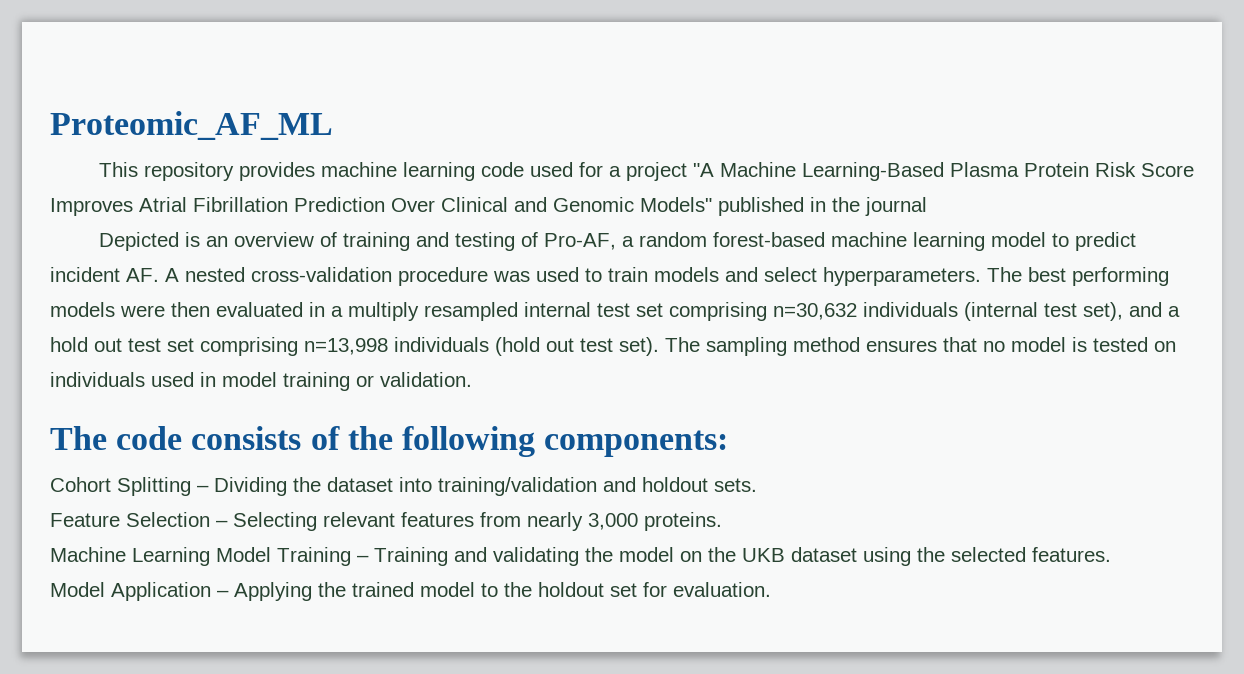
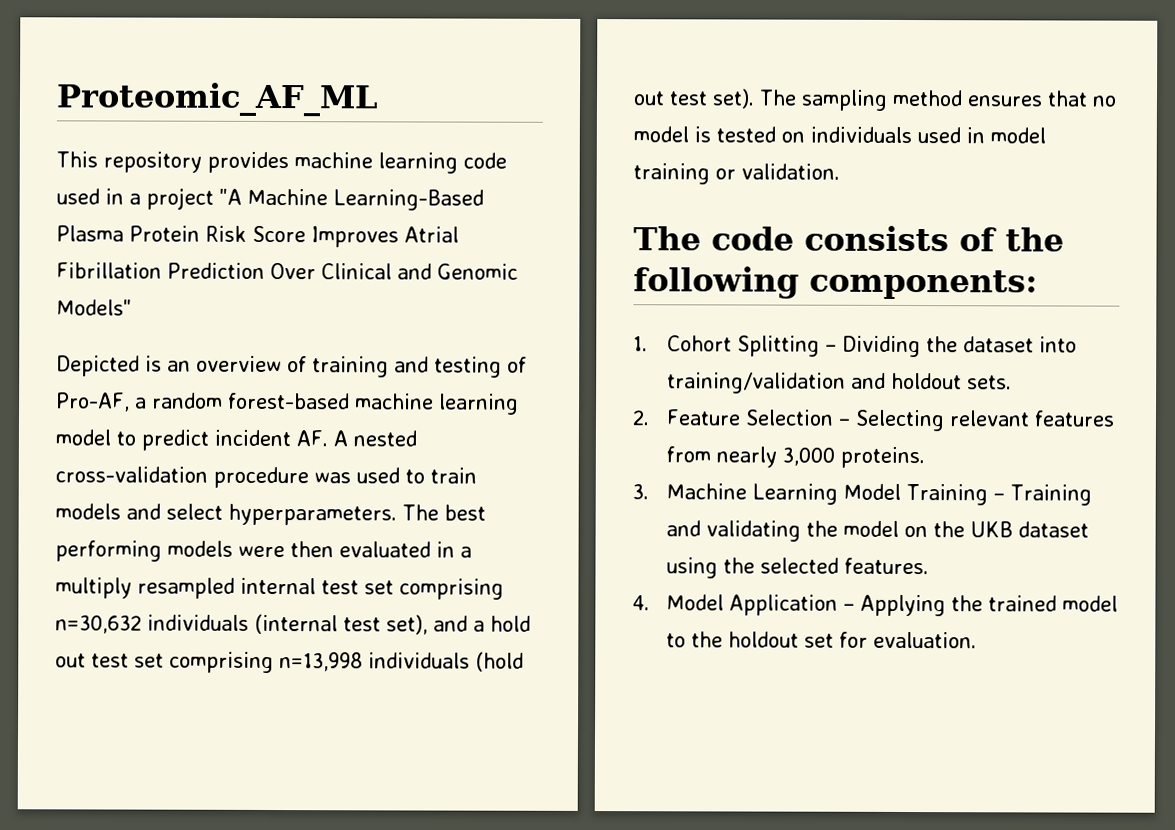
[578,162,603,177] for -> [105,188,124,205] in
[718,197,927,216] published in the journal -> (132, 307) none
(729, 443) none -> [633,336,648,352] 1.
(757, 485) none -> [632,410,650,426] 2.
(722, 521) none -> [632,484,649,500] 3.
(1111, 554) none -> [632,595,650,611] 4.

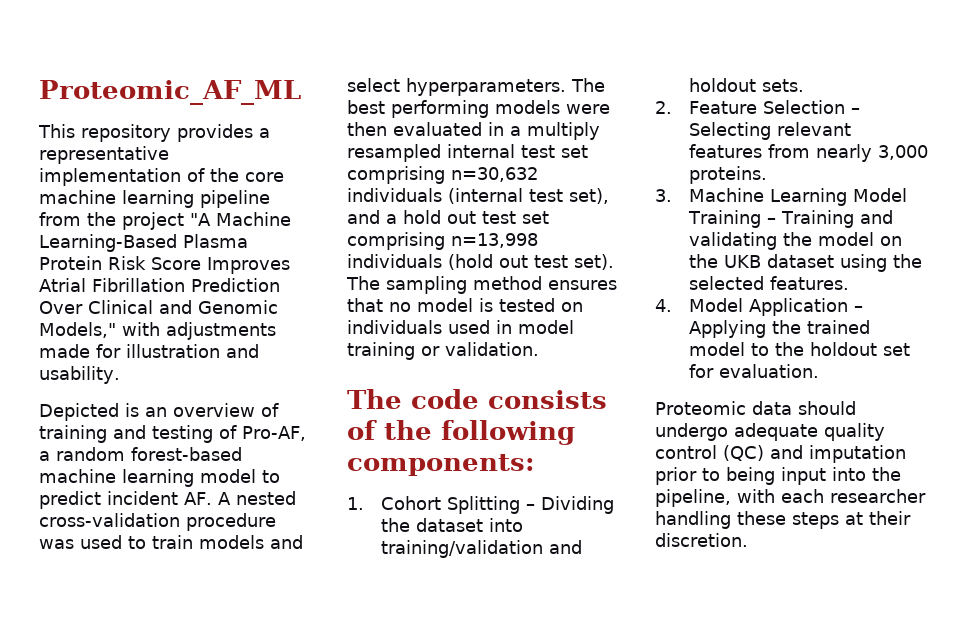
[294,152,507,174] [56,188,141,205] machine learning code used in a -> [259,128,270,138] [39,146,169,164] [39,168,284,186] [39,190,270,208] [39,212,116,226] a representative implementation of the core machine learning pipeline from the
[56,299,132,316] Models" -> [39,322,276,340] [39,344,259,358] [39,366,120,384] Models," with adjustments made for illustration and usability.
(978, 640) none -> [655,401,856,415] [655,423,885,441] [655,445,906,463] [655,467,901,485] [655,489,926,507] [655,511,911,529] [655,533,748,547] // Proteomic data should undergo adequate quality control (QC) and imputation prior to being input into the pipeline, with each researcher handling these steps at their discretion.

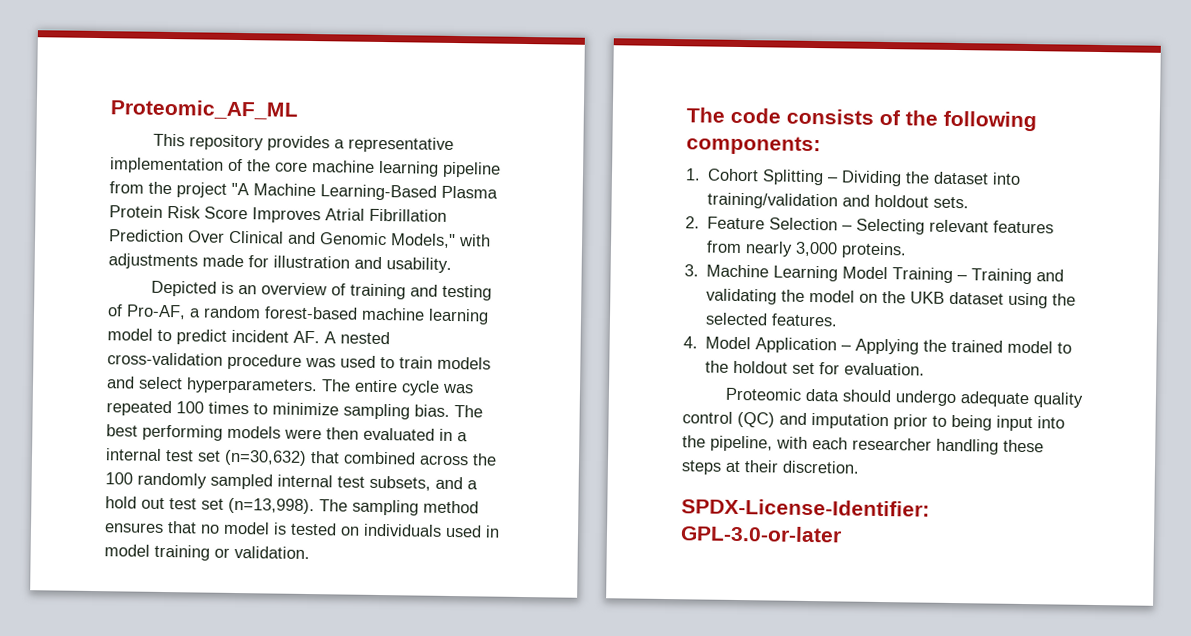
(605, 85) none -> [354,379,474,396] [106,400,483,420] entire cycle was repeated 100 times to minimize sampling bias. The
[527,122,600,140] [347,144,441,162] multiply resampled -> (468, 437) none
[347,166,538,184] [347,188,609,204] comprising n=30,632 individuals (internal test set), -> [224,449,497,466] [105,472,431,491] (n=30,632) that combined across the 100 randomly sampled internal test subsets,
[347,232,538,250] [347,254,614,270] comprising n=13,998 individuals (hold out test set). -> [228,497,315,515] (n=13,998).
(748, 540) none -> [681,498,930,517] [680,525,842,543] // SPDX-License-Identifier: GPL-3.0-or-later

